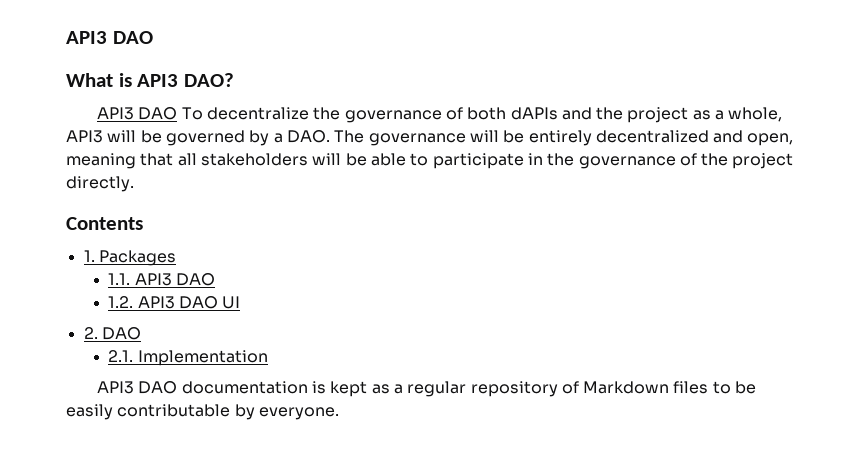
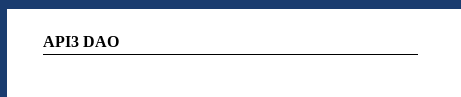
[66,31,153,44] [66,73,235,87] [96,107,783,123] [66,130,794,146] [66,153,794,169] [66,176,134,192] [66,217,143,230] [83,250,176,266] [108,273,215,286] [108,296,241,309] [83,327,141,340] [108,350,268,366] [96,381,757,397] [66,404,339,420] API3 DAO // What is API3 DAO? // API3 DAO To decentralize the governance of both dAPIs and the project as a whole, API3 will be governed by a DAO. The governance will be entirely decentralized and open, meaning that all stakeholders will be able to participate in the governance of the project directly. // Contents // 1. Packages // 1.1. API3 DAO // 1.2. API3 DAO UI // 2. DAO // 2.1. Implementation // API3 DAO documentation is kept as a regular repository of Markdown files to be easily contributable by everyone. -> [43,36,120,47] API3 DAO

